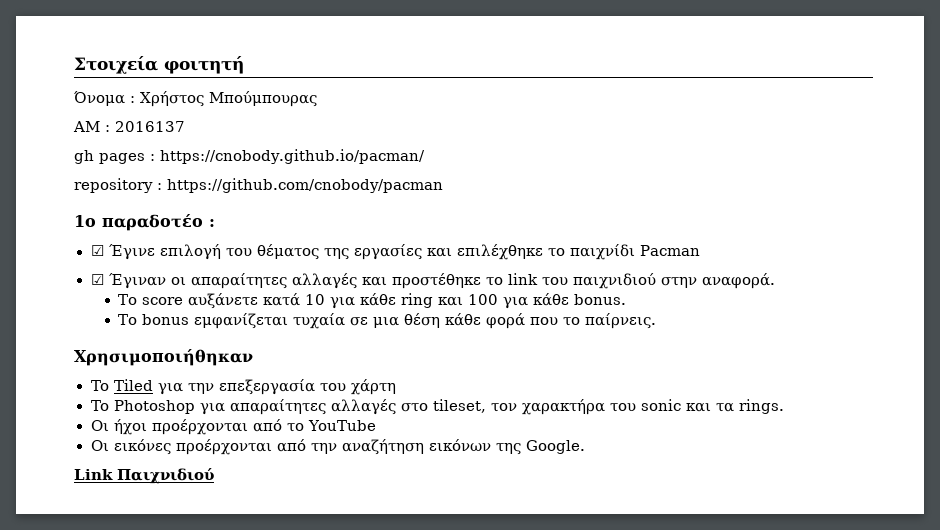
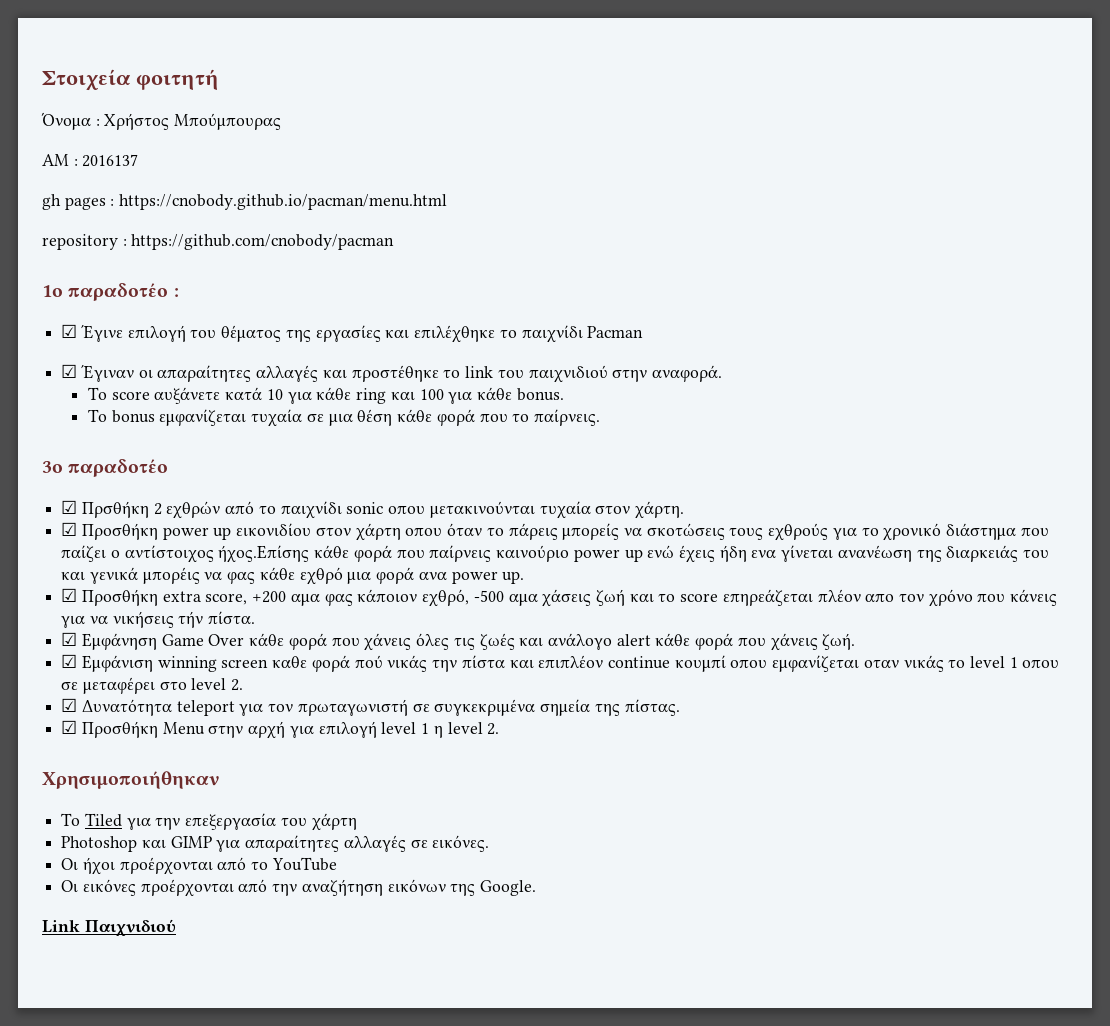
[160,149,425,164] https://cnobody.github.io/pacman/ -> [119,194,448,210] https://cnobody.github.io/pacman/menu.html
(657, 321) none -> [42,459,169,477] [61,500,684,519] [61,522,1049,541] [61,545,1050,563] [61,567,525,585] [61,588,1058,607] [61,611,256,628] [61,632,856,651] [61,654,1060,672] [61,677,244,694] [61,698,680,716] [61,720,500,739] // 3o παραδοτέο // ☑ Πρσθήκη 2 εχθρών από το παιχνίδι sonic οπου μετακινούνται τυχαία στον χάρτη. // ☑ Προσθήκη power up εικονιδίου στον χάρτη οπου όταν το πάρεις μπορείς να σκοτώσεις τους εχθρούς για το χρονικό διάστημα που παίζει ο αντίστοιχος ήχος.Επίσης κάθε φορά που παίρνεις καινούριο power up ενώ έχεις ήδη ενα γίνεται ανανέωση της διαρκειάς του και γενικά μπορέις να φας κάθε εχθρό μια φορά ανα power up. // ☑ Προσθήκη extra score, +200 αμα φας κάποιον εχθρό, -500 αμα χάσεις ζωή και το score επηρεάζεται πλέον απο τον χρόνο που κάνεις για να νικήσεις τήν πίστα. // ☑ Εμφάνηση Game Over κάθε φορά που χάνεις όλες τις ζωές και ανάλογο alert κάθε φορά που χάνεις ζωή. // ☑ Εμφάνιση winning screen καθε φορά πού νικάς την πίστα και επιπλέον continue κουμπί οπου εμφανίζεται οταν νικάς το level 1 οπου σε μεταφέρει στο level 2. // ☑ Δυνατότητα teleport για τον πρωταγωνιστή σε συγκεκριμένα σημεία της πίστας. // ☑ Προσθήκη Μenu στην αρχή για επιλογή level 1 η level 2.
[90,399,785,415] To Photoshop για απαραίτητες αλλαγές στο tileset, τον χαρακτήρα του sonic και τα rings. -> [61,835,490,852] Photoshop και GIMP για απαραίτητες αλλαγές σε εικόνες.

